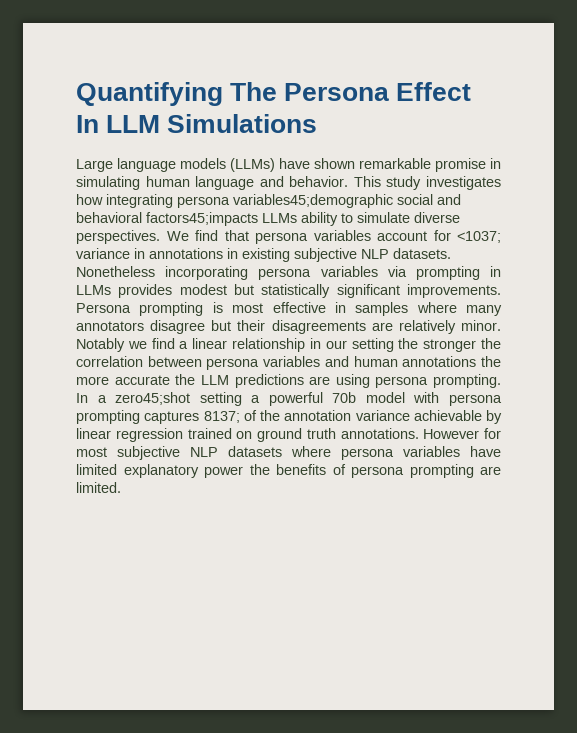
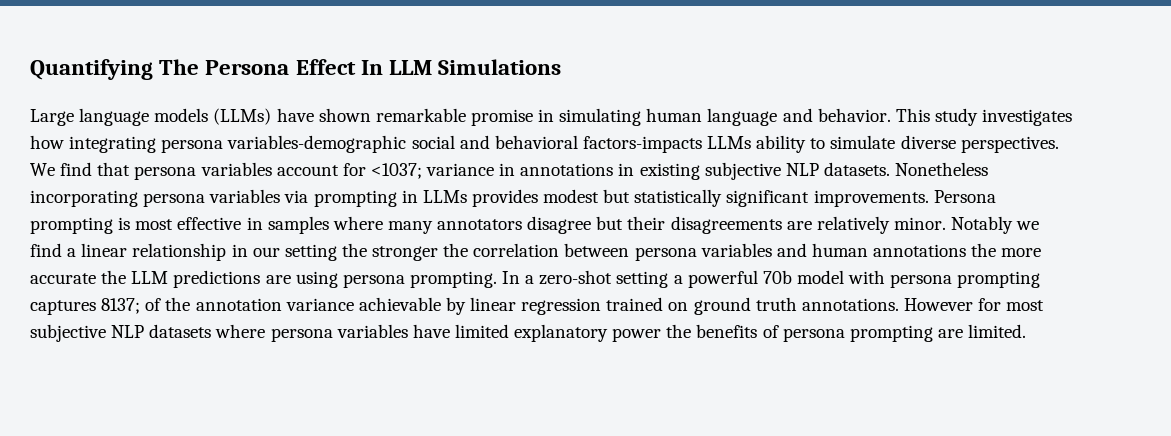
[233,194,393,208] variables45;demographic -> [227,135,407,153] variables-demographic
[146,212,258,226] factors45;impacts -> [582,136,702,153] factors-impacts
[115,392,191,405] zero45;shot -> [539,270,613,285] zero-shot

